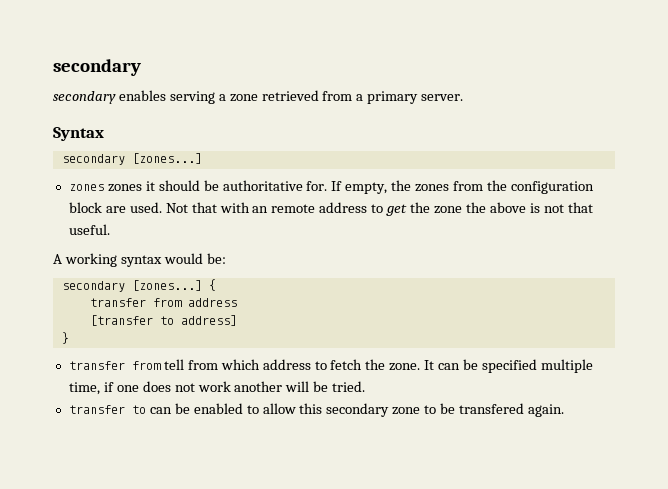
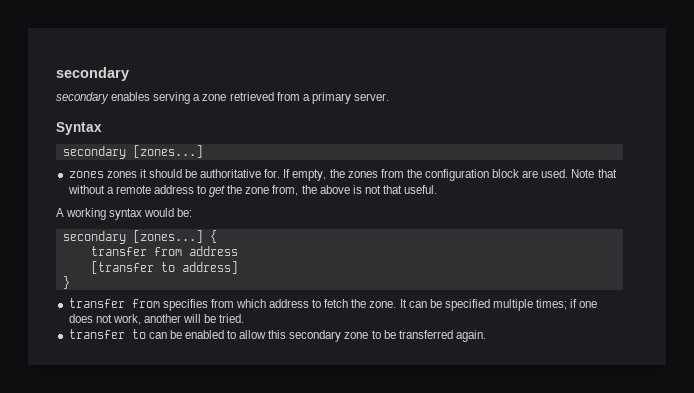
[165,202,269,213] Not that with an -> [571,169,617,178] [67,185,114,194] Note that without a
(462, 210) none -> [272,185,299,196] from,
[163,359,184,370] tell -> [162,299,208,311] specifies
[68,382,100,395] time, -> [536,299,568,310] times;
[197,381,231,392] work -> [112,314,141,325] work,
[459,403,525,414] transfered -> [398,330,453,339] transferred

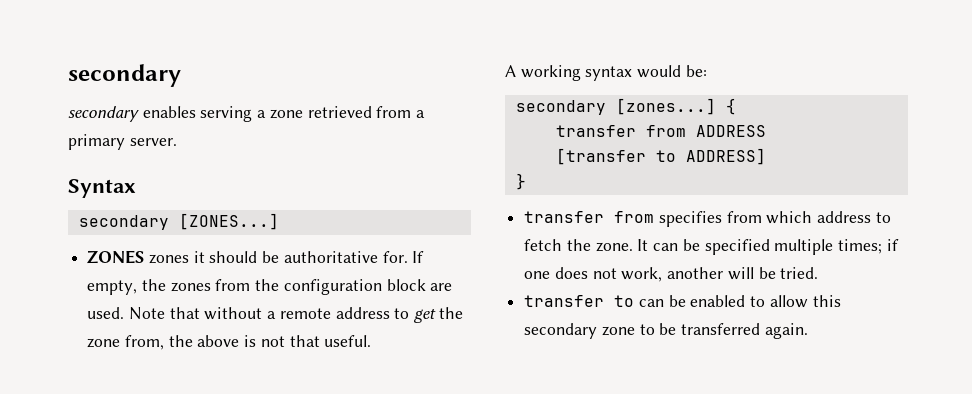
[132,145,203,158] [68,171,104,178] [zones...] // zones -> [178,213,279,230] [87,250,145,264] [ZONES...] // ZONES
[188,246,238,256] address -> [695,125,766,137] ADDRESS
[181,261,238,274] address] -> [685,148,766,165] ADDRESS]

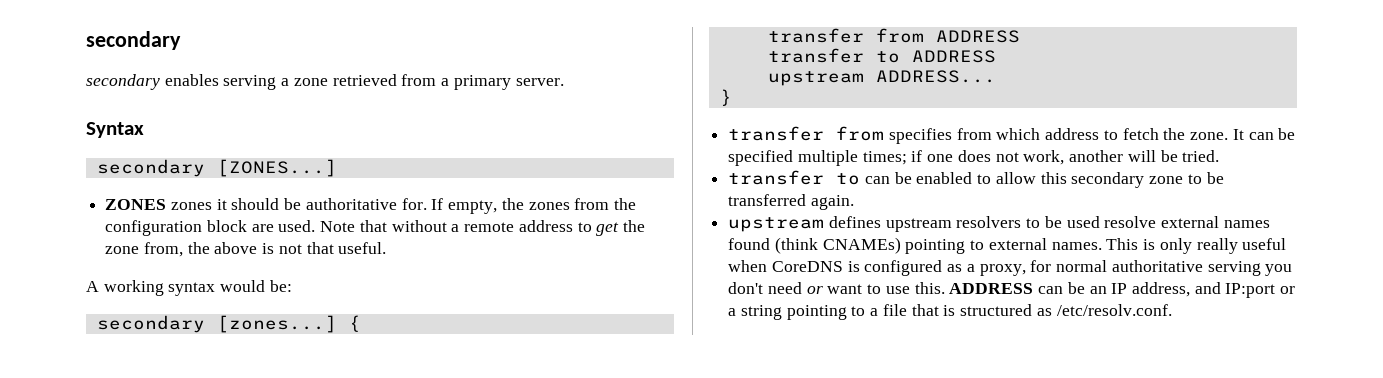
[555,148,766,165] [transfer to ADDRESS] -> [767,48,996,63] [767,70,996,86] transfer to ADDRESS // upstream ADDRESS...
(808, 331) none -> [728,216,1270,232] [728,237,1287,254] [728,260,1293,276] [728,282,1296,298] [728,304,1172,320] // upstream defines upstream resolvers to be used resolve external names found (think CNAMEs) pointing to external names. This is only really useful when CoreDNS is configured as a proxy, for normal authoritative serving you don't need or want to use this. ADDRESS can be an IP address, and IP:port or a string pointing to a file that is structured as /etc/resolv.conf.

